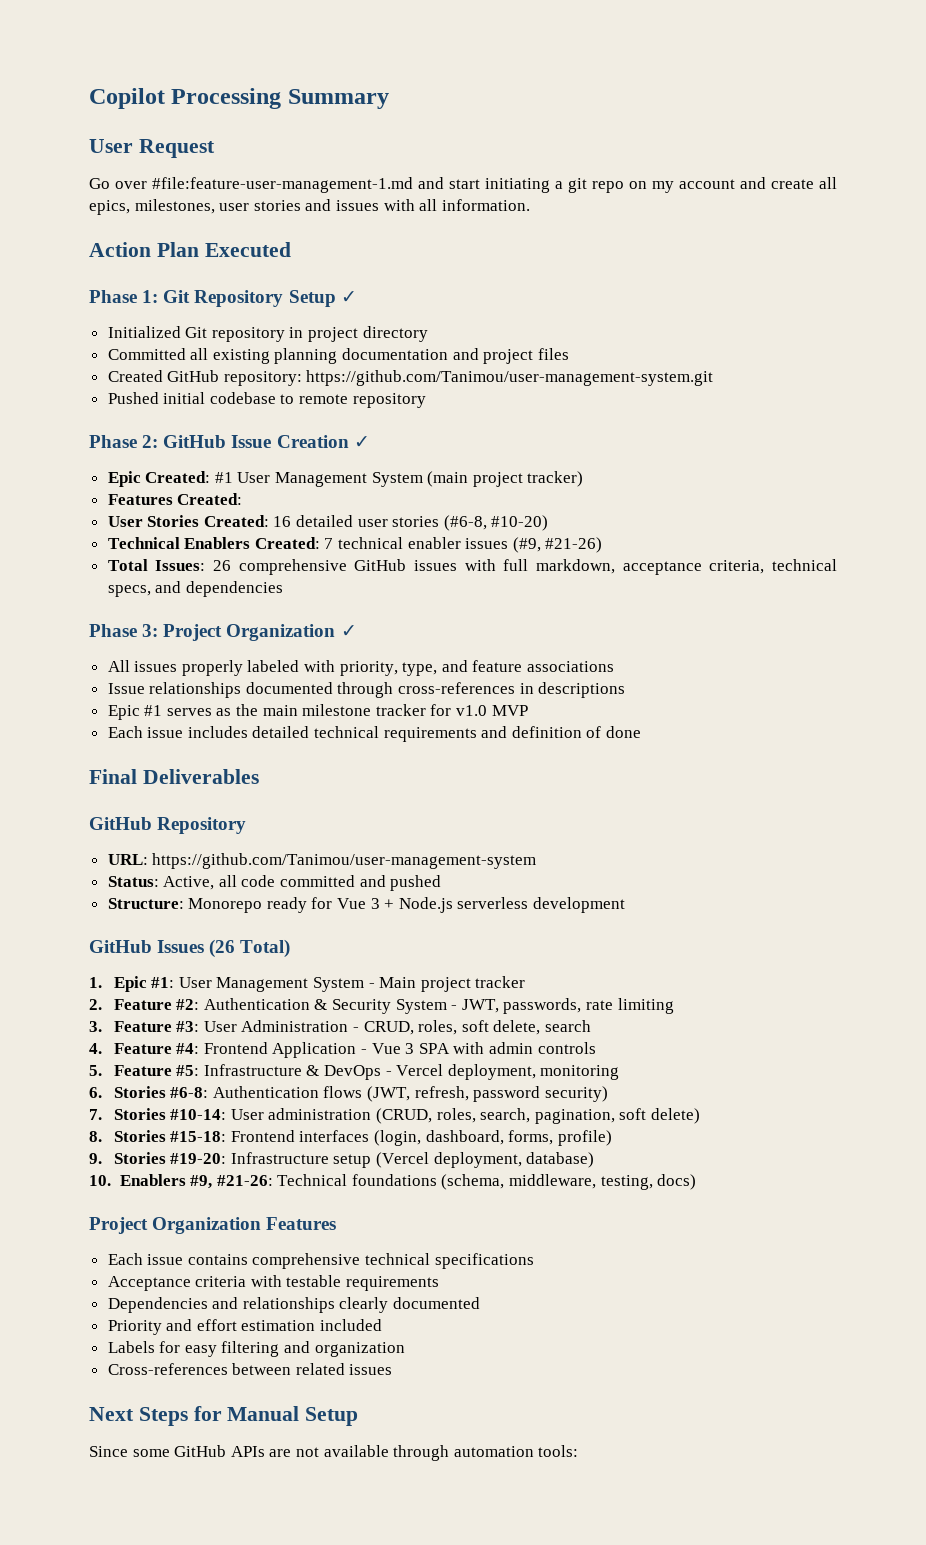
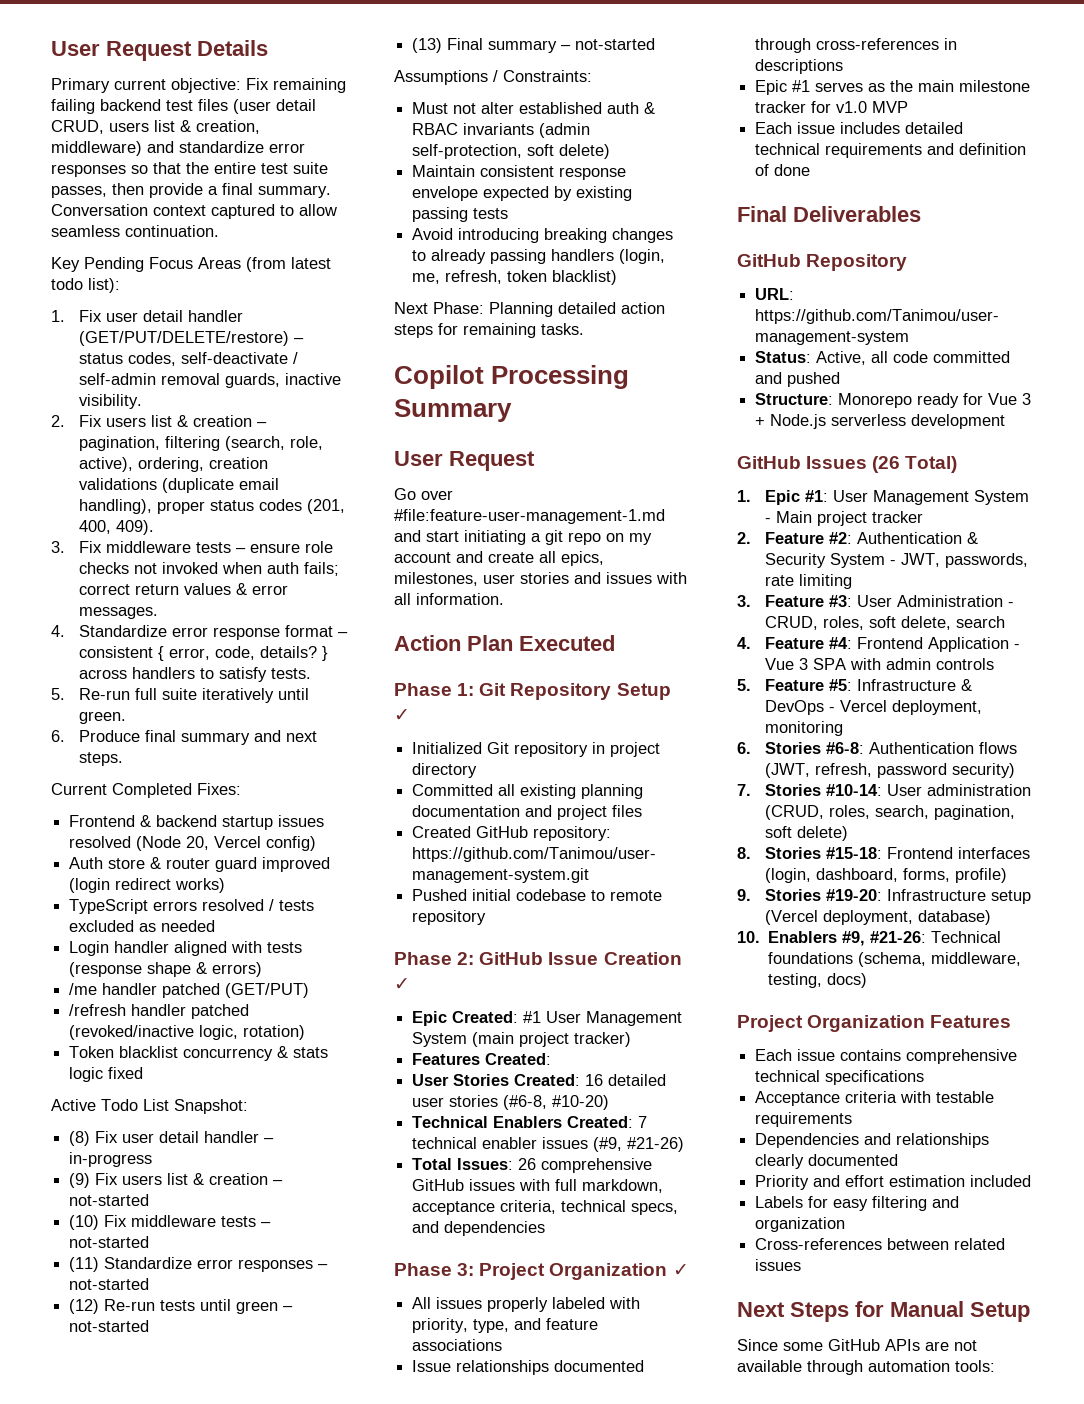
(89, 98) none -> [51,40,268,61] [51,78,346,93] [51,99,316,114] [51,120,260,134] [51,141,305,156] [51,162,328,177] [51,183,331,198] [51,204,337,219] [51,225,219,237] [51,257,331,272] [51,278,120,293] [51,310,243,322] [78,331,304,346] [78,352,298,366] [78,373,341,388] [78,394,142,409] [51,415,267,427] [78,436,323,451] [78,457,268,472] [78,478,279,493] [78,499,345,514] [78,520,154,535] [51,541,333,553] [78,562,339,576] [78,583,288,595] [78,607,158,619] [51,625,348,640] [78,646,328,661] [78,667,311,682] [51,688,309,703] [78,711,126,724] [51,730,317,745] [78,752,123,766] [51,783,241,798] [69,815,325,830] [69,836,317,851] [69,857,331,872] [69,878,226,893] [69,899,315,914] [69,920,216,932] [69,941,303,956] [69,962,263,977] [69,983,310,998] [69,1004,250,1019] [69,1025,306,1040] [69,1046,329,1061] [69,1067,144,1082] [51,1099,248,1114] [69,1131,275,1146] [69,1152,153,1167] [69,1173,284,1188] [69,1194,150,1206] [69,1215,272,1230] [69,1236,150,1248] [69,1257,329,1272] [69,1278,150,1290] [69,1299,294,1314] [69,1320,150,1332] [412,38,656,53] [394,70,592,85] [412,102,656,114] [412,123,591,138] [412,144,611,159] [412,165,627,180] [412,186,633,201] [412,207,509,222] [412,228,674,243] [412,249,666,264] [412,270,618,285] [394,302,665,317] [394,323,584,338] User Request Details // Primary current objective: Fix remaining failing backend test files (user detail CRUD, users list & creation, middleware) and standardize error responses so that the entire test suite passes, then provide a final summary. Conversation context captured to allow seamless continuation. // Key Pending Focus Areas (from latest todo list): // 1. Fix user detail handler (GET/PUT/DELETE/restore) – status codes, self-deactivate / self-admin removal guards, inactive visibility. // 2. Fix users list & creation – pagination, filtering (search, role, active), ordering, creation validations (duplicate email handling), proper status codes (201, 400, 409). // 3. Fix middleware tests – ensure role checks not invoked when auth fails; correct return values & error messages. // 4. Standardize error response format – consistent { error, code, details? } across handlers to satisfy tests. // 5. Re-run full suite iteratively until green. // 6. Produce final summary and next steps. // Current Completed Fixes: // Frontend & backend startup issues resolved (Node 20, Vercel config) // Auth store & router guard improved (login redirect works) // TypeScript errors resolved / tests excluded as needed // Login handler aligned with tests (response shape & errors) // /me handler patched (GET/PUT) // /refresh handler patched (revoked/inactive logic, rotation) // Token blacklist concurrency & stats logic fixed // Active Todo List Snapshot: // (8) Fix user detail handler – in-progress // (9) Fix users list & creation – not-started // (10) Fix middleware tests – not-started // (11) Standardize error responses – not-started // (12) Re-run tests until green – not-started // (13) Final summary – not-started // Assumptions / Constraints: // Must not alter established auth & RBAC invariants (admin self-protection, soft delete) // Maintain consistent response envelope expected by existing passing tests // Avoid introducing breaking changes to already passing handlers (login, me, refresh, token blacklist) // Next Phase: Planning detailed action steps for remaining tasks. //

